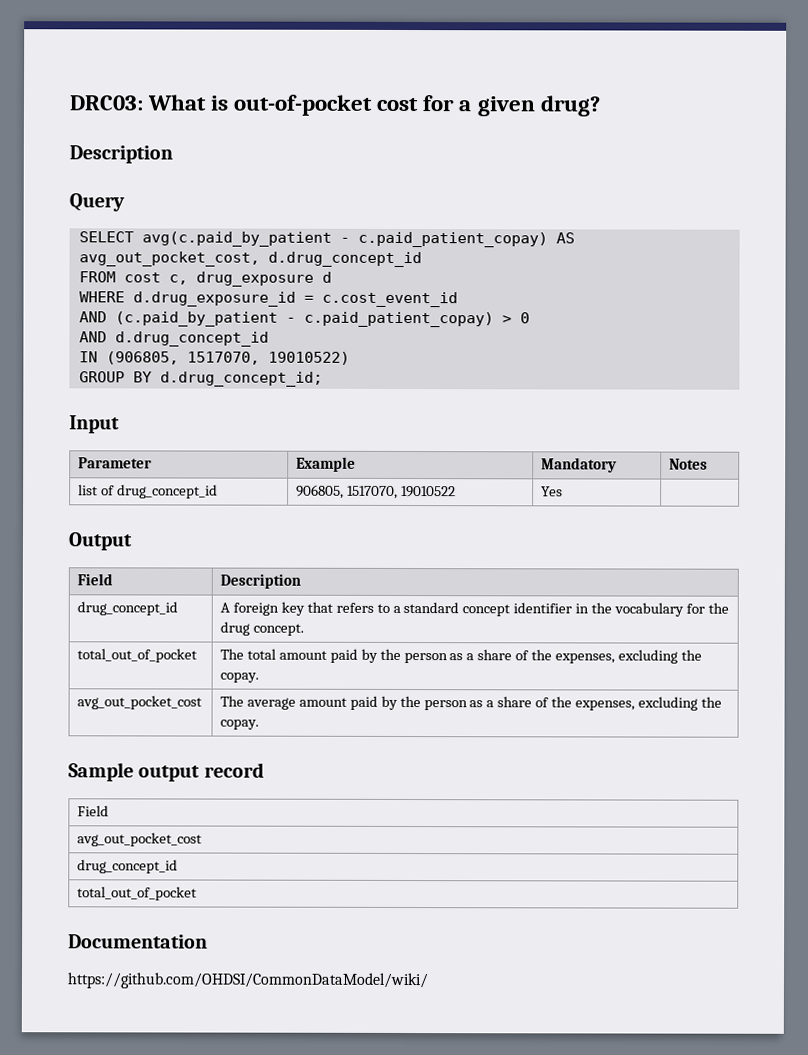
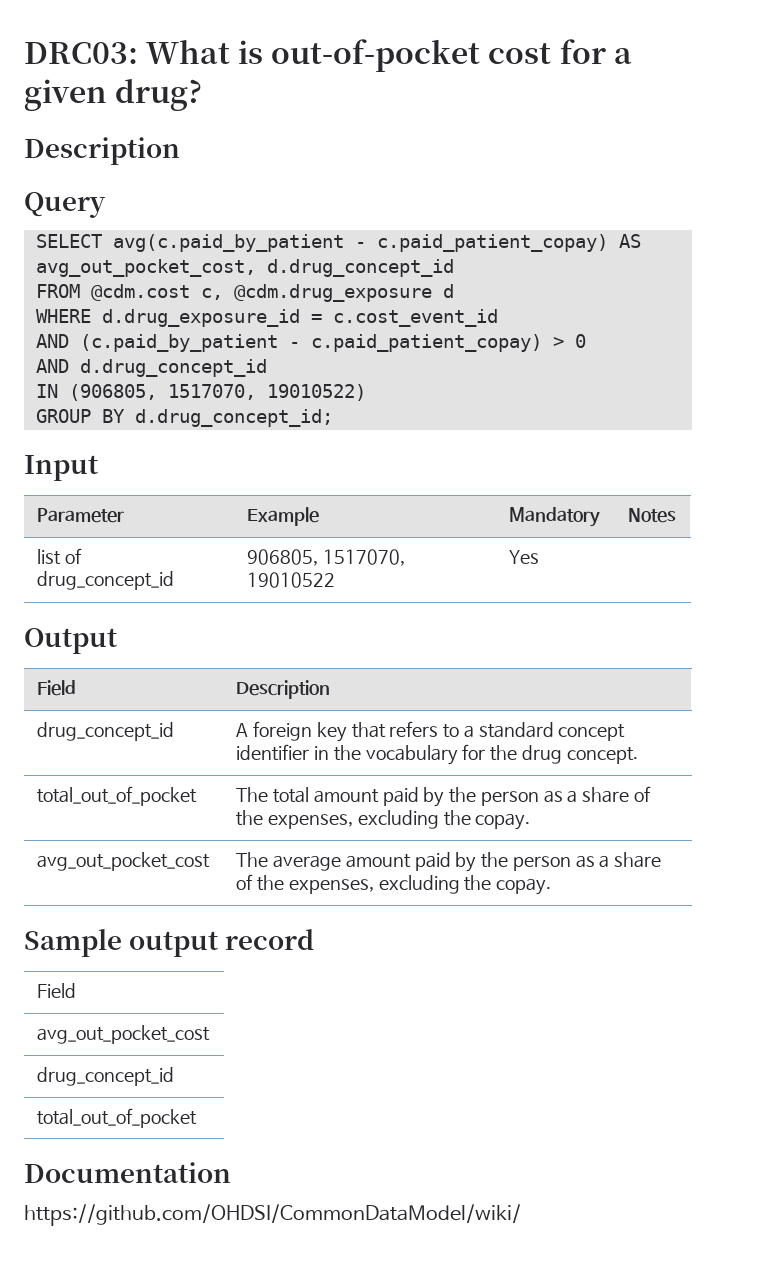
[123,271,314,287] cost c, drug_exposure -> [90,284,432,302] @cdm.cost c, @cdm.drug_exposure

